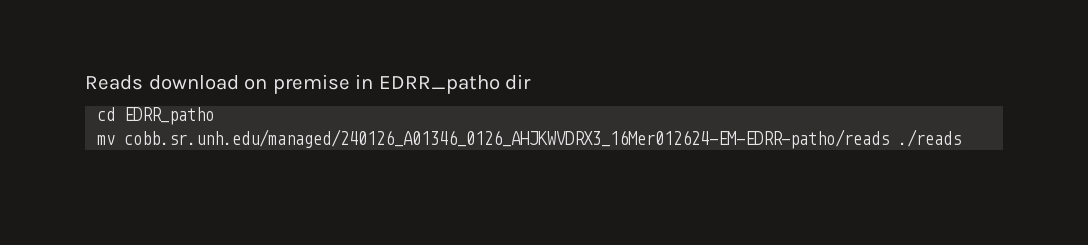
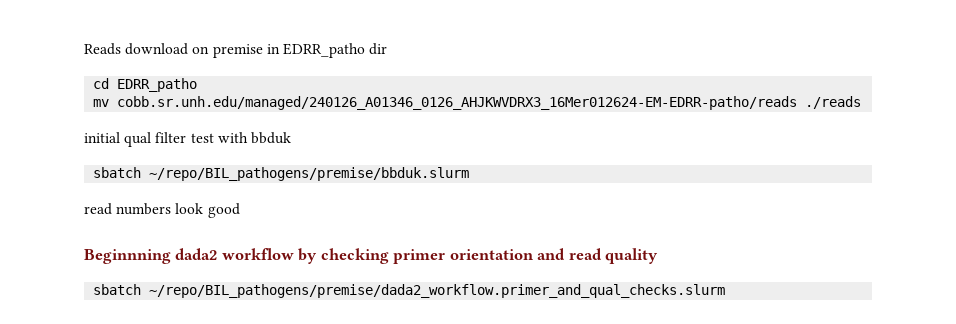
(962, 138) none -> [84,132,291,147] [93,167,470,181] [84,203,240,218] [84,248,659,264] [93,284,726,298] // initial qual filter test with bbduk // sbatch ~/repo/BIL_pathogens/premise/bbduk.slurm // read numbers look good // Beginnning dada2 workflow by checking primer orientation and read quality // sbatch ~/repo/BIL_pathogens/premise/dada2_workflow.primer_and_qual_checks.slurm

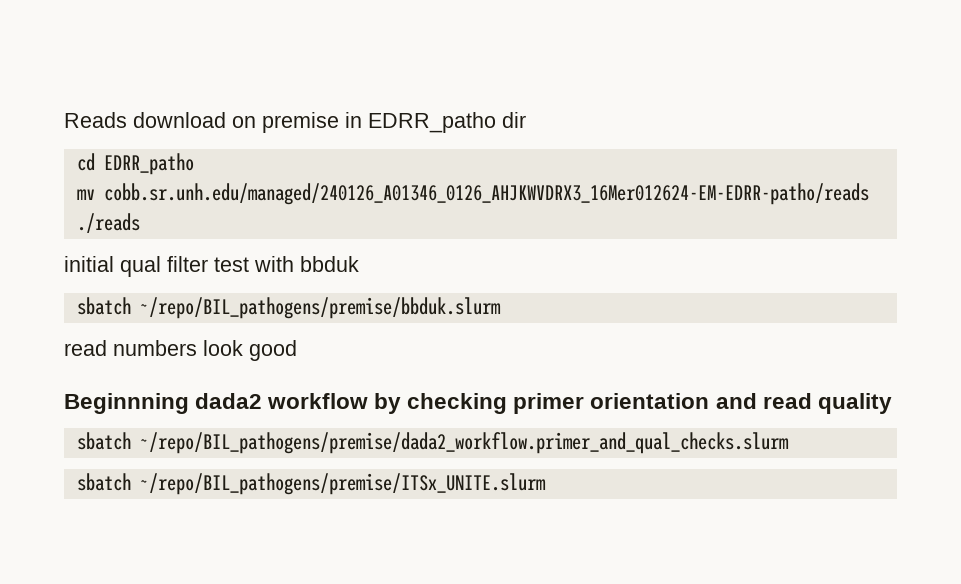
(726, 291) none -> [76,473,546,495] // sbatch ~/repo/BIL_pathogens/premise/ITSx_UNITE.slurm

